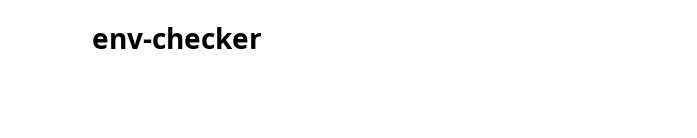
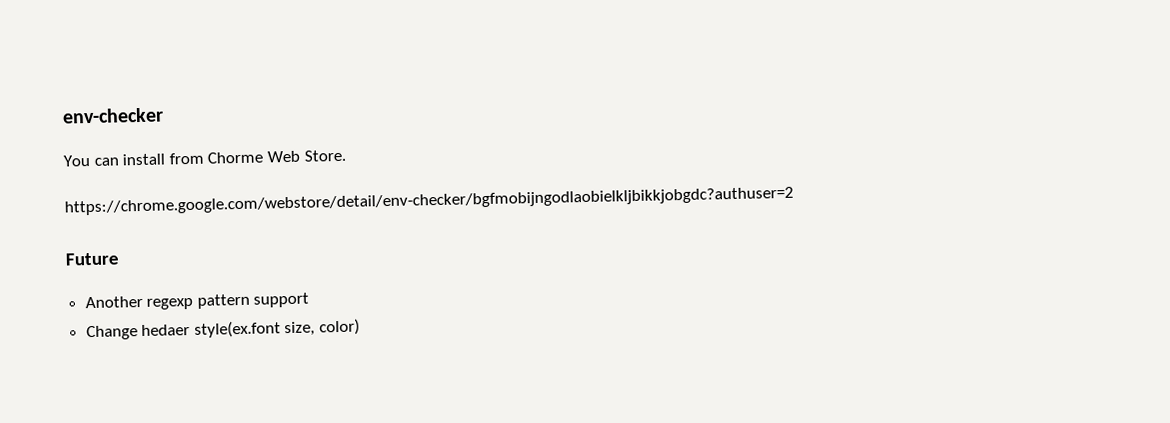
(262, 38) none -> [63,149,346,167] [64,186,794,216] [65,252,119,266] [84,292,310,310] [85,318,361,341] // You can install from Chorme Web Store. // https://chrome.google.com/webstore/detail/env-checker/bgfmobijngodlaobielkljbikkjobgdc?authuser=2 // Future // Another regexp pattern support // Change hedaer style(ex.font size, color)

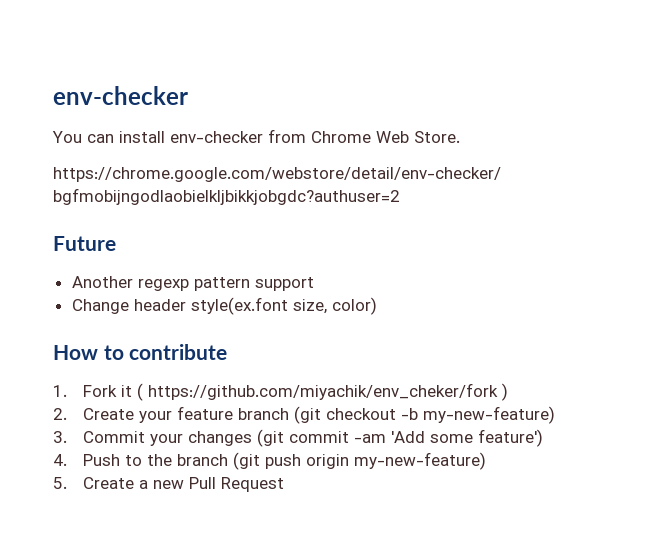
[168,151,264,165] from Chorme -> [170,129,371,143] env-checker from Chrome
[141,324,191,337] hedaer -> [133,299,186,311] header
(361, 327) none -> [53,344,228,360] [53,383,508,401] [53,406,555,424] [53,429,543,447] [53,452,486,470] [53,477,284,492] // How to contribute // 1. Fork it ( https://github.com/miyachik/env_cheker/fork ) // 2. Create your feature branch (git checkout -b my-new-feature) // 3. Commit your changes (git commit -am 'Add some feature') // 4. Push to the branch (git push origin my-new-feature) // 5. Create a new Pull Request

